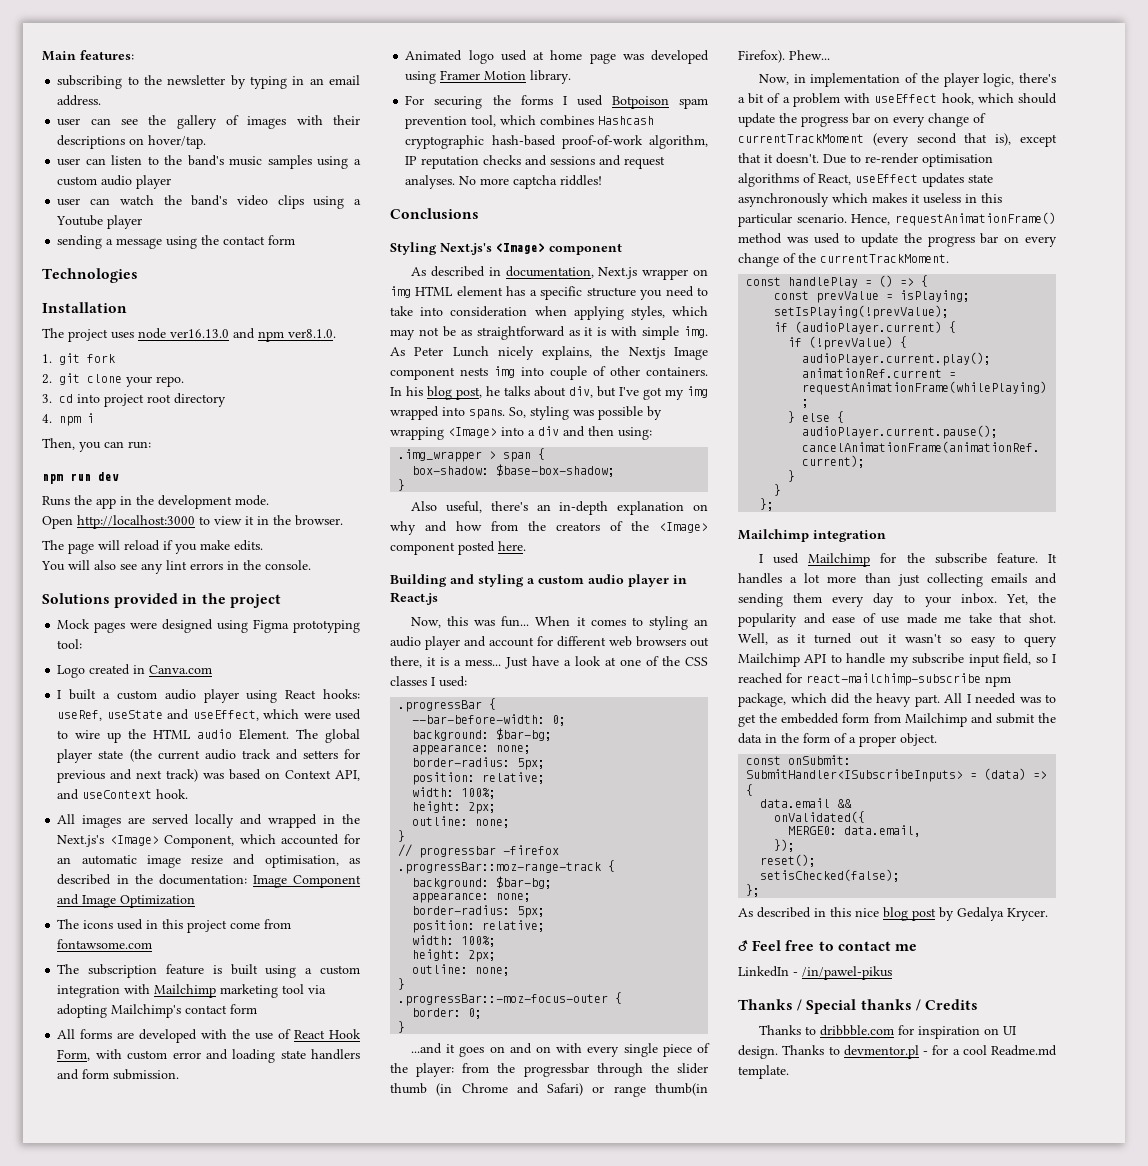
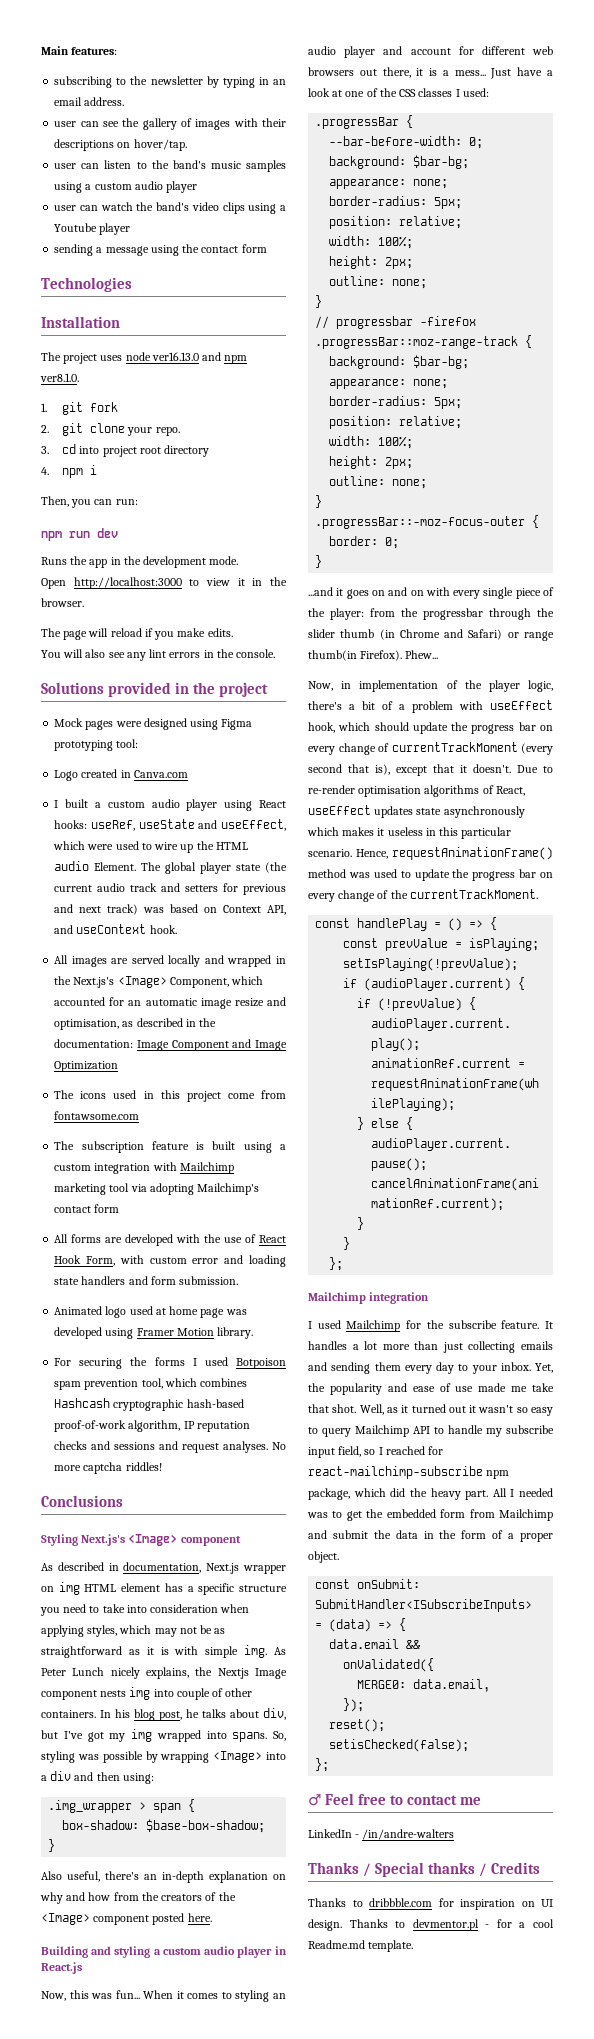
[738,907,1048,921] // As described in this nice blog post by Gedalya Krycer. -> (330, 1765) none
[802,966,892,980] /in/pawel-pikus -> [362,1829,455,1840] /in/andre-walters

